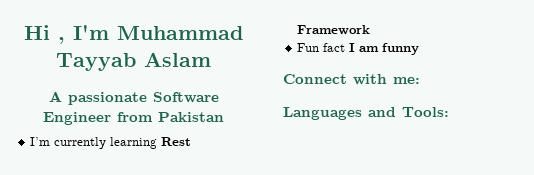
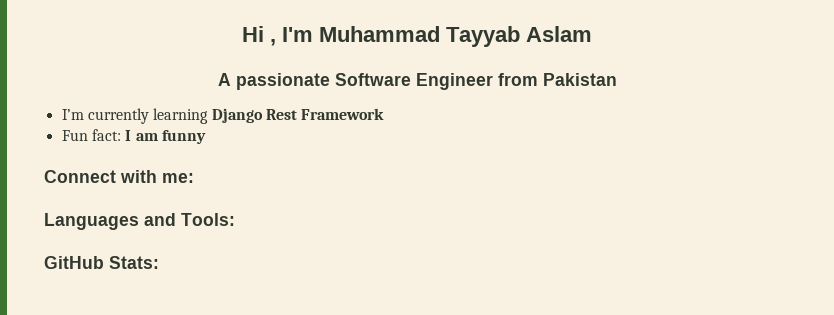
(158, 143) none -> [211,108,263,123] Django
[323,43,346,52] fact -> [91,129,121,141] fact:
(449, 112) none -> [44,256,159,269] // GitHub Stats:

